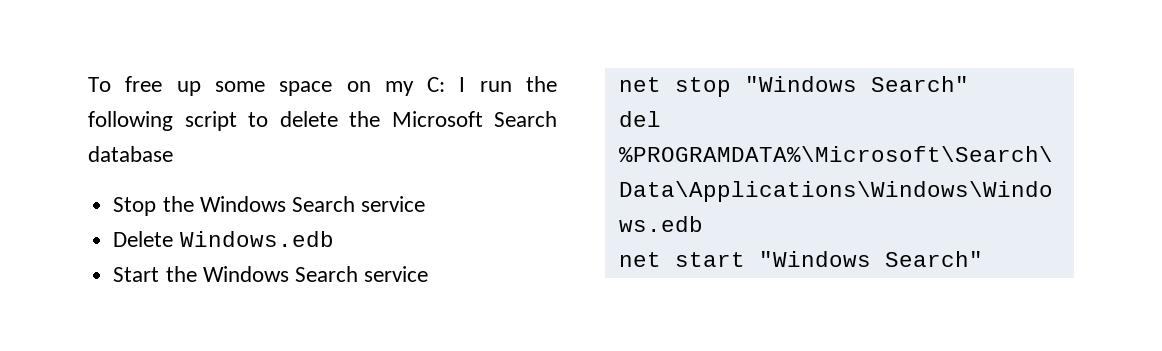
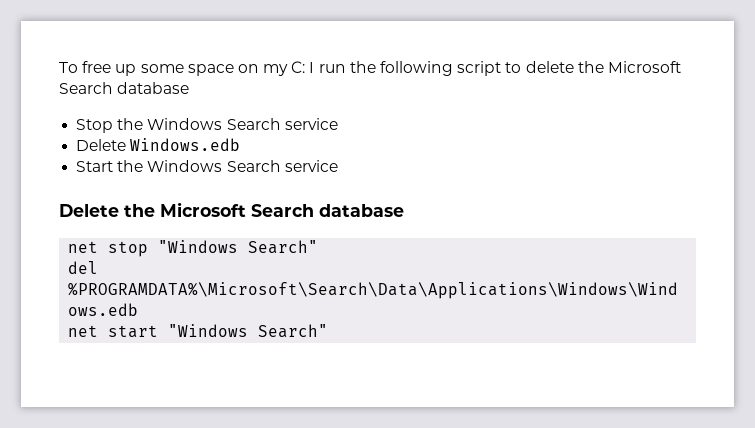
(429, 274) none -> [59,202,404,217] // Delete the Microsoft Search database

